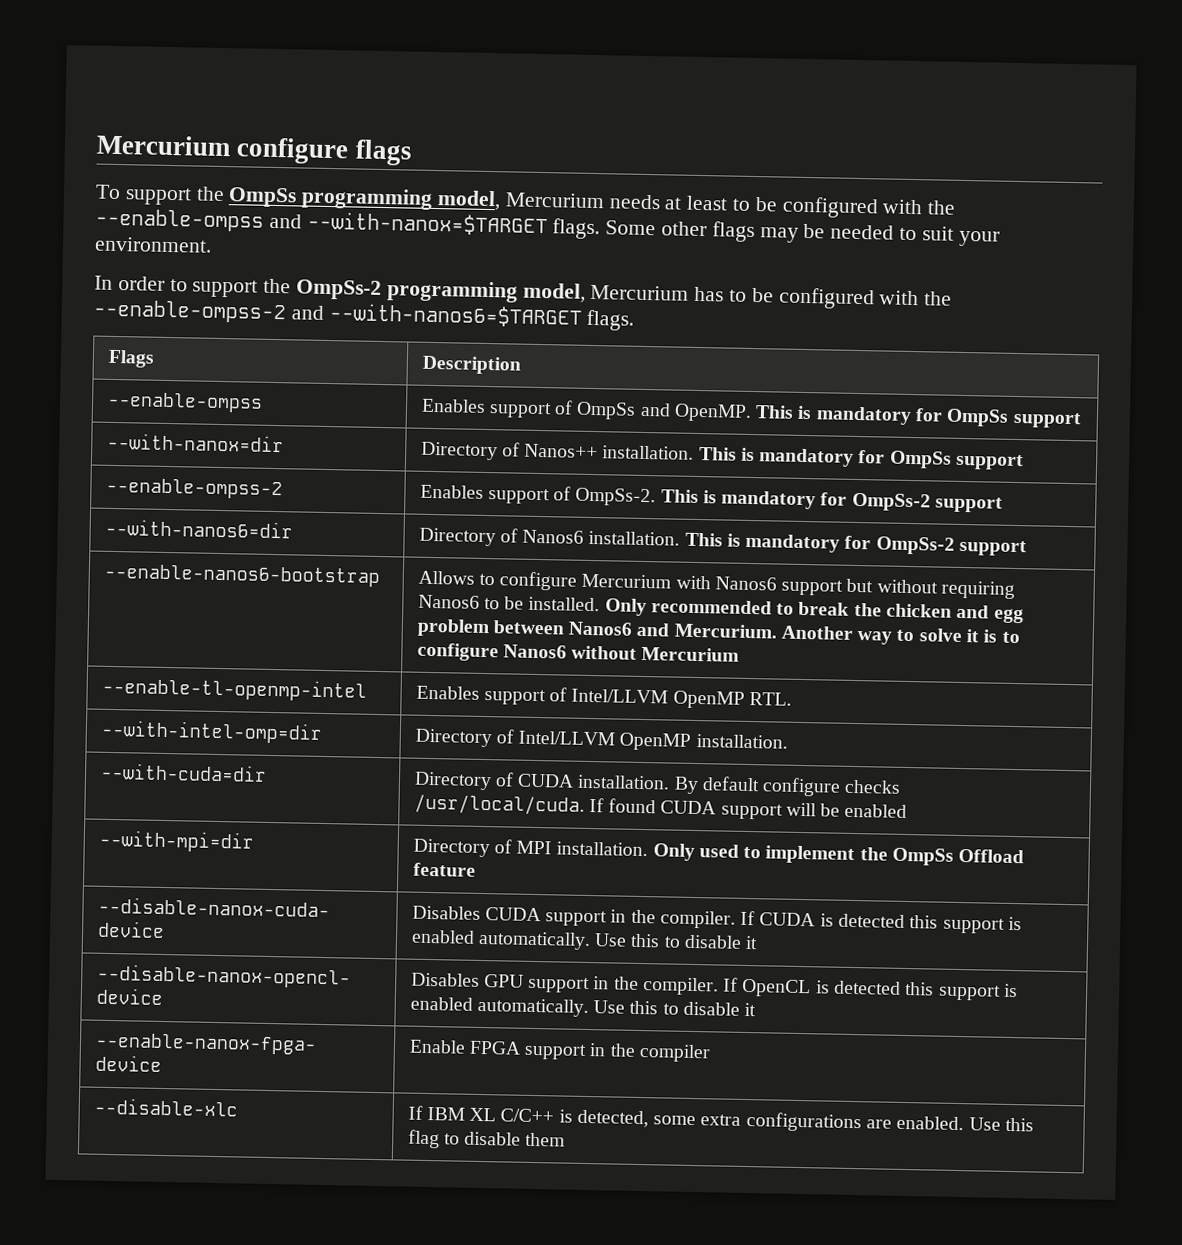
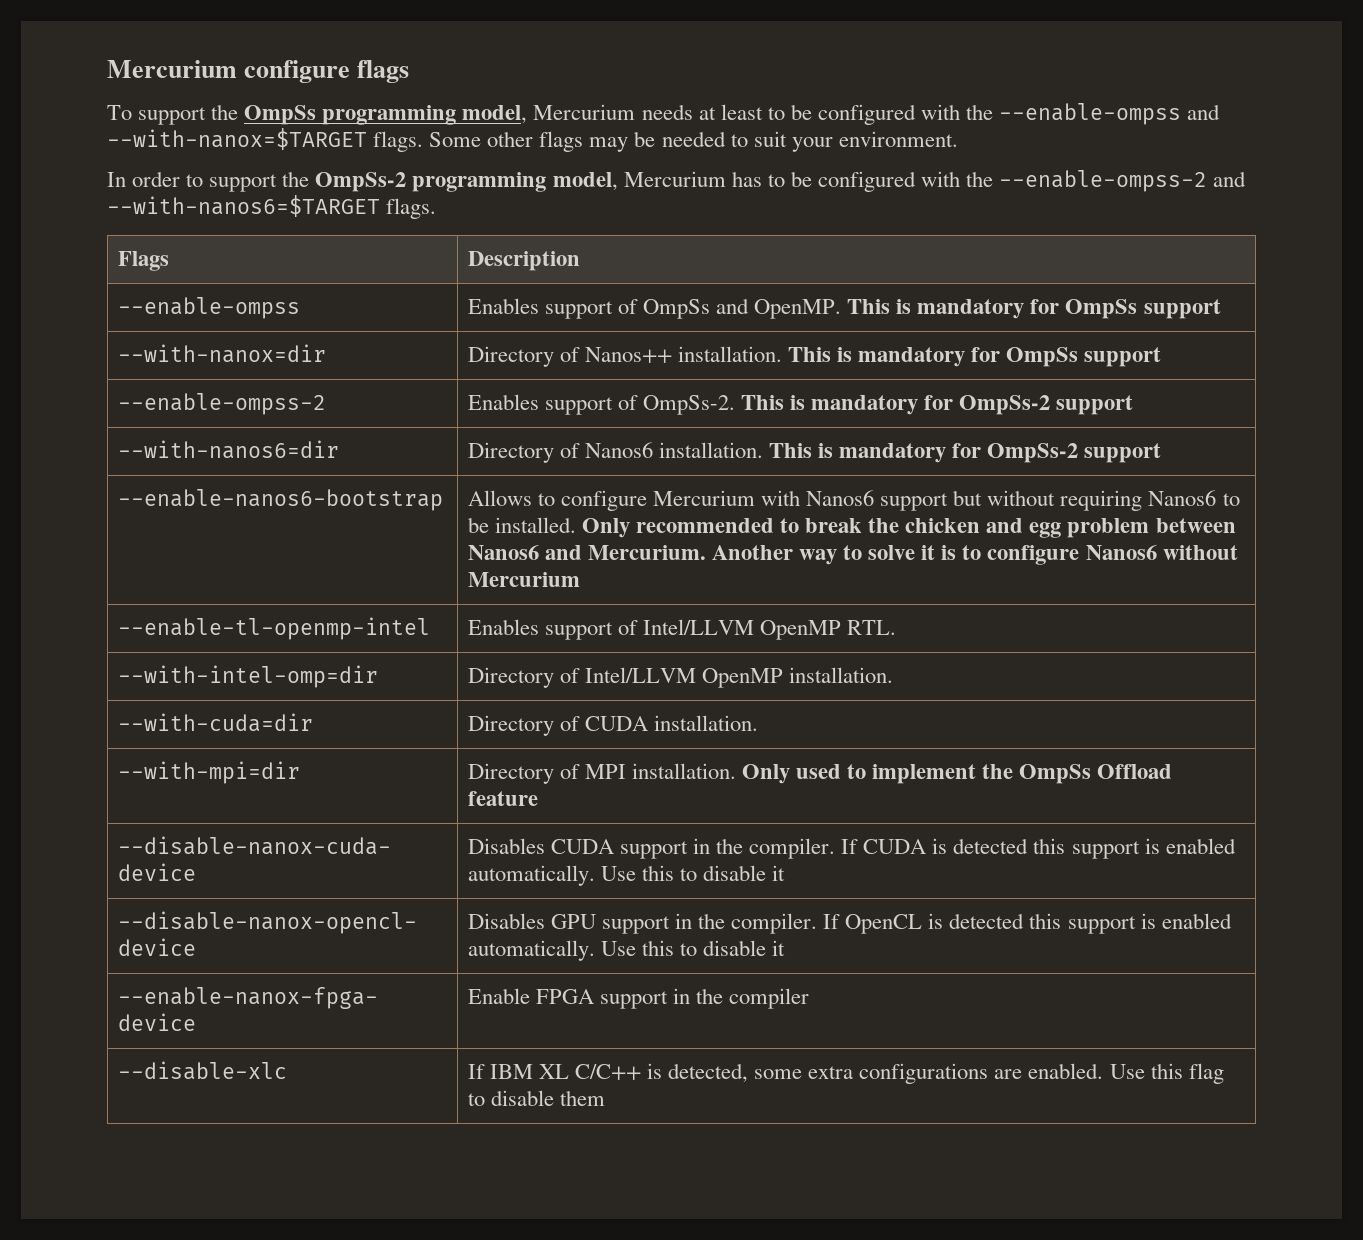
[673,776,902,797] [413,794,908,820] By default configure checks /usr/local/cuda. If found CUDA support will be enabled -> (758, 723) none

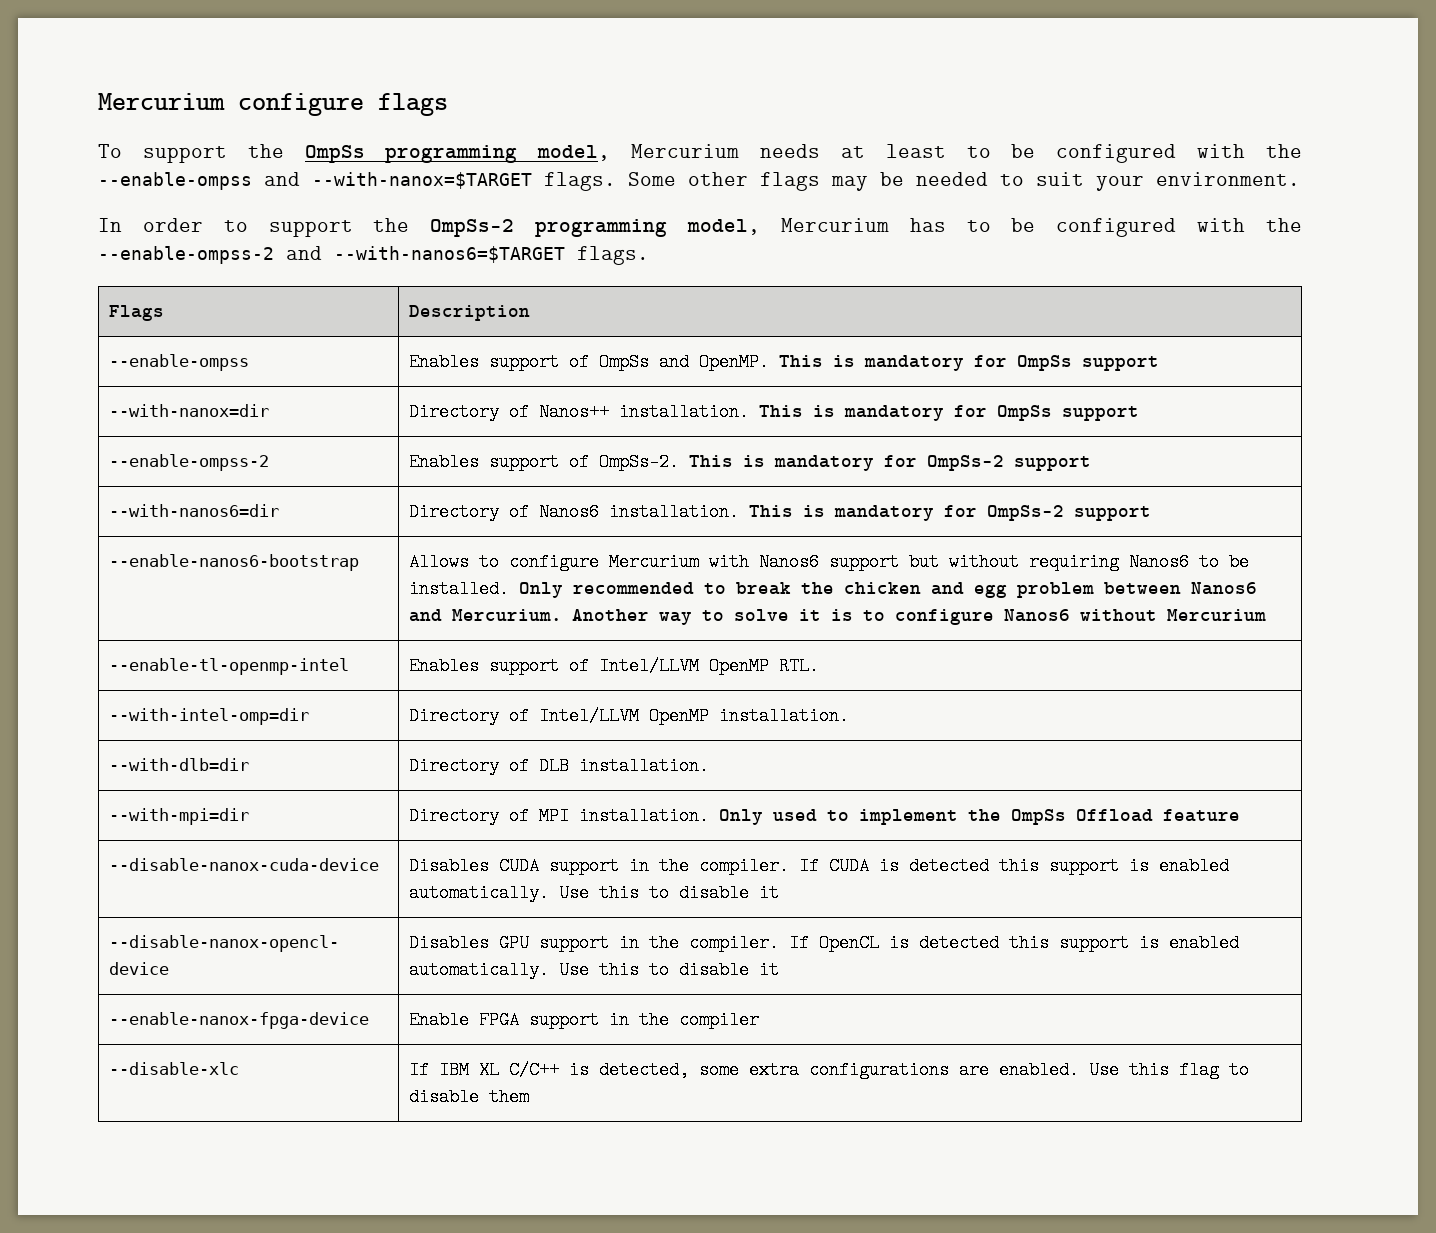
[117,713,313,732] [467,715,648,736] --with-cuda=dir | Directory of CUDA -> [108,758,249,771] [408,757,569,775] --with-dlb=dir | Directory of DLB

